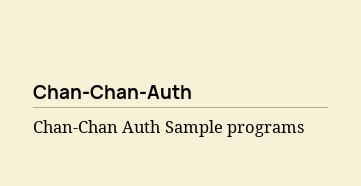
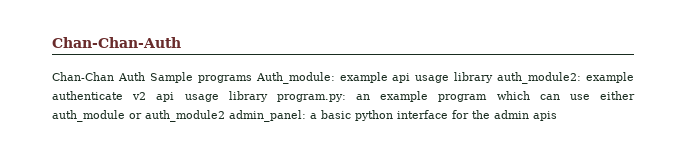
(305, 130) none -> [255,72,634,84] [52,91,635,102] [52,110,557,122] Auth_module: example api usage library auth_module2: example authenticate v2 api usage library program.py: an example program which can use either auth_module or auth_module2 admin_panel: a basic python interface for the admin apis

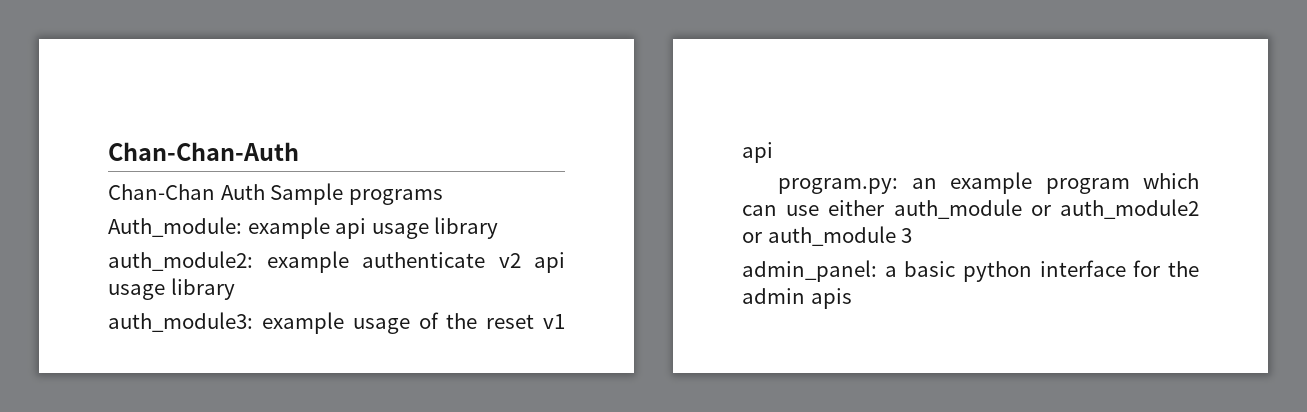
(252, 79) none -> (443, 197) //
(494, 77) none -> (499, 228) //
(268, 96) none -> [108,312,565,334] [742,142,773,163] // auth_module3: example usage of the reset v1 api //
(225, 116) none -> [742,226,913,246] or auth_module 3 //

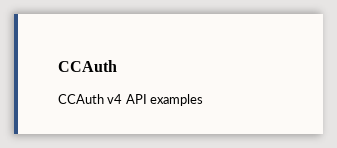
[108,142,299,161] [108,183,443,205] [108,217,499,239] [108,251,565,273] [108,278,235,300] [108,312,565,334] [742,142,773,163] [778,172,1199,194] [742,199,1199,219] [742,226,913,246] [742,260,1199,282] [742,288,852,309] Chan-Chan-Auth // Chan-Chan Auth Sample programs // Auth_module: example api usage library // auth_module2: example authenticate v2 api usage library // auth_module3: example usage of the reset v1 api // program.py: an example program which can use either auth_module or auth_module2 or auth_module 3 // admin_panel: a basic python interface for the admin apis -> [58,60,117,72] [58,94,204,106] CCAuth // CCAuth v4 API examples

